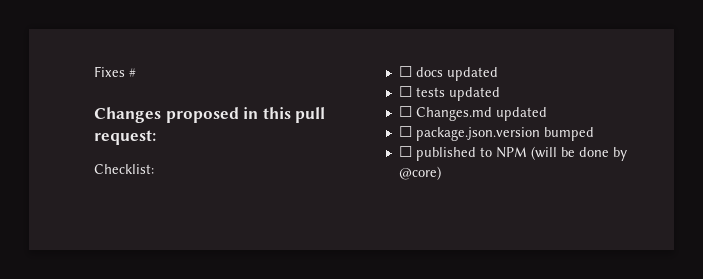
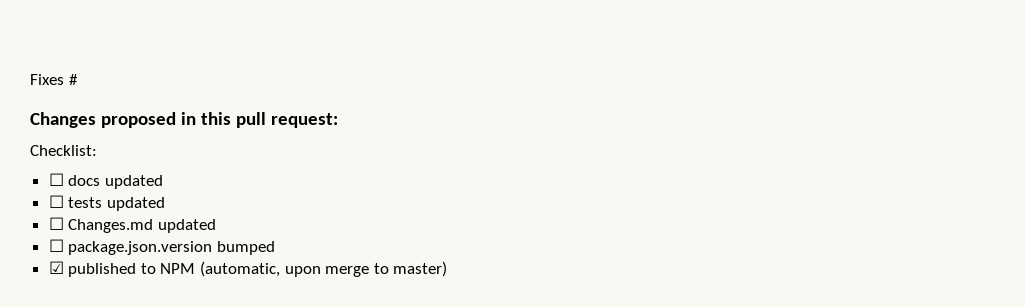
[398,146,412,157] ☐ -> [48,261,64,274] ☑
[530,146,627,161] [398,166,441,180] (will be done by @core) -> [200,261,448,277] (automatic, upon merge to master)

